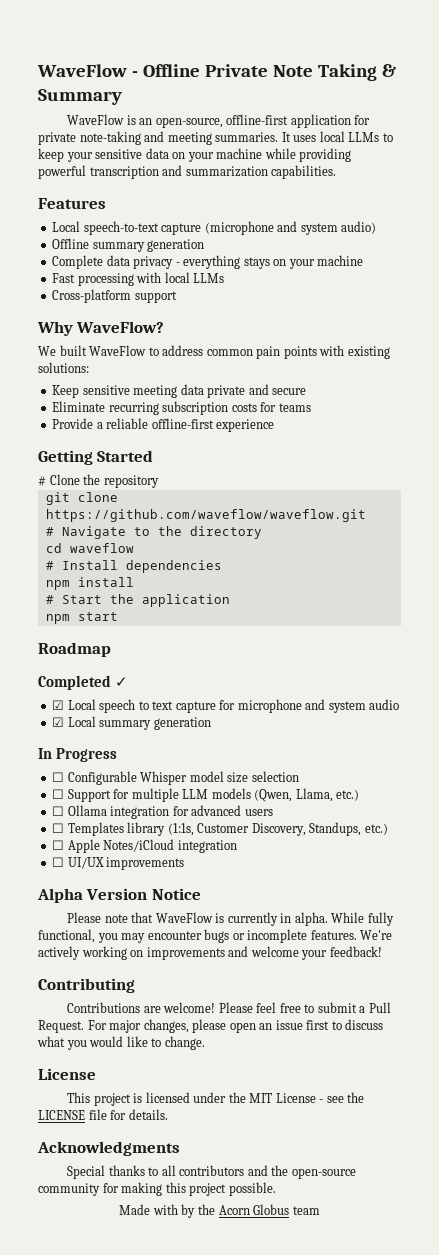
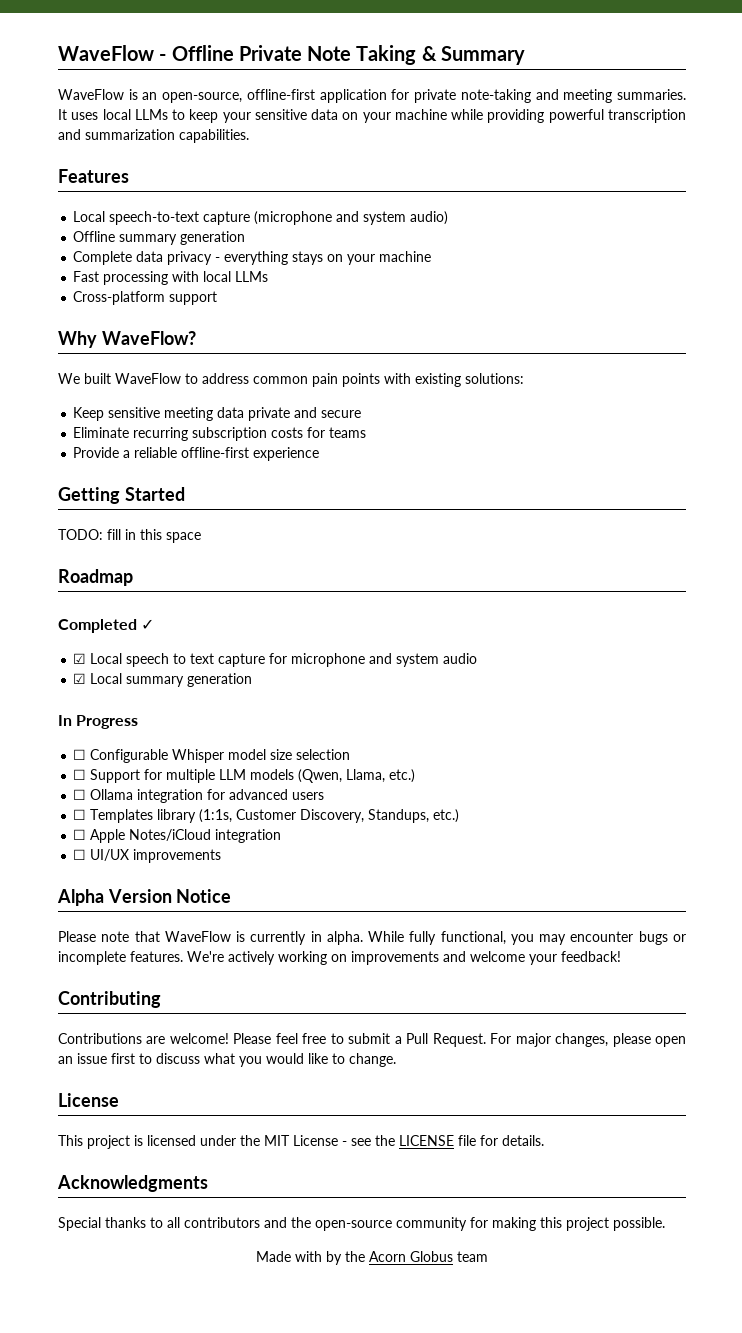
[38,474,159,488] [45,492,118,505] [45,509,366,522] [45,526,262,539] [45,543,134,553] [45,560,222,573] [45,577,134,590] [45,594,230,607] [45,612,118,624] # Clone the repository // git clone https://github.com/waveflow/waveflow.git // # Navigate to the directory // cd waveflow // # Install dependencies // npm install // # Start the application // npm start -> [58,529,201,543] TODO: fill in this space

